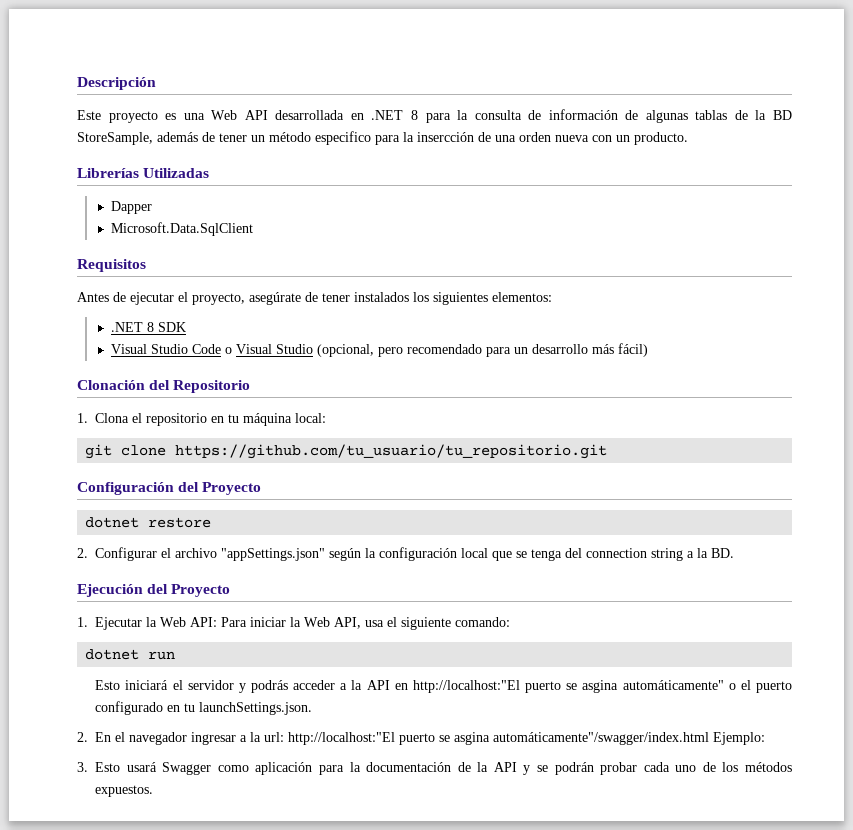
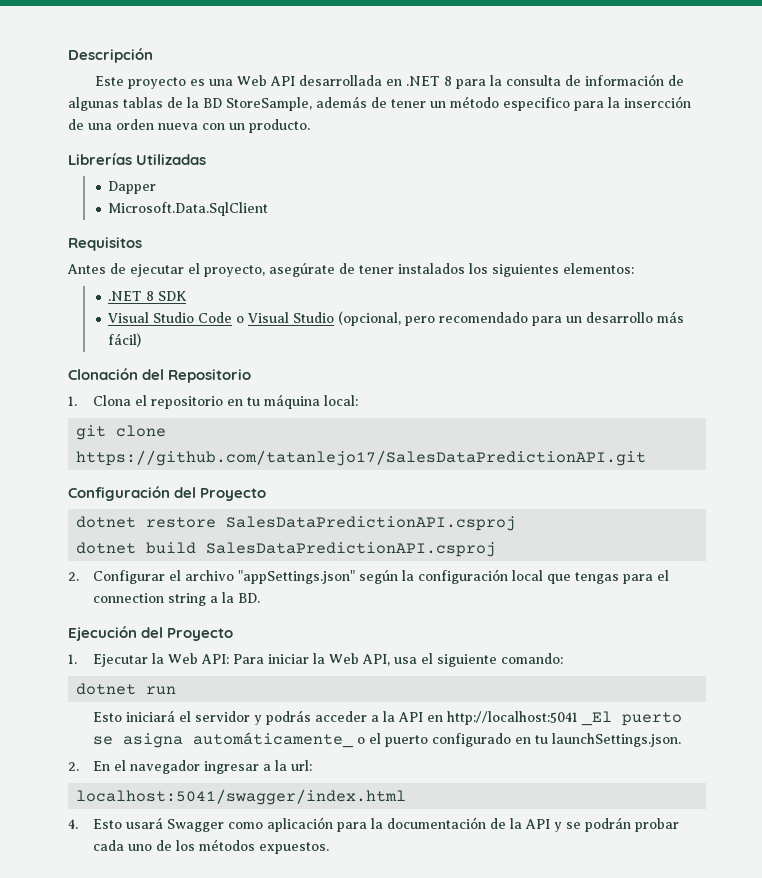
[175,444,608,459] https://github.com/tu_usuario/tu_repositorio.git -> [76,450,647,466] https://github.com/tatanlejo17/SalesDataPredictionAPI.git
(212, 522) none -> [226,516,517,531] [76,542,497,557] SalesDataPredictionAPI.csproj // dotnet build SalesDataPredictionAPI.csproj
[516,548,583,561] se tenga del -> [574,570,669,584] tengas para el
[412,680,724,693] http://localhost:"El puerto se asgina automáticamente" -> [446,711,682,726] [92,732,354,748] http://localhost:5041 _El puerto se asigna automáticamente_
[288,732,766,745] [77,762,88,772] http://localhost:"El puerto se asgina automáticamente"/swagger/index.html Ejemplo: // 3. -> [76,789,407,805] [68,819,78,829] // localhost:5041/swagger/index.html // 4.

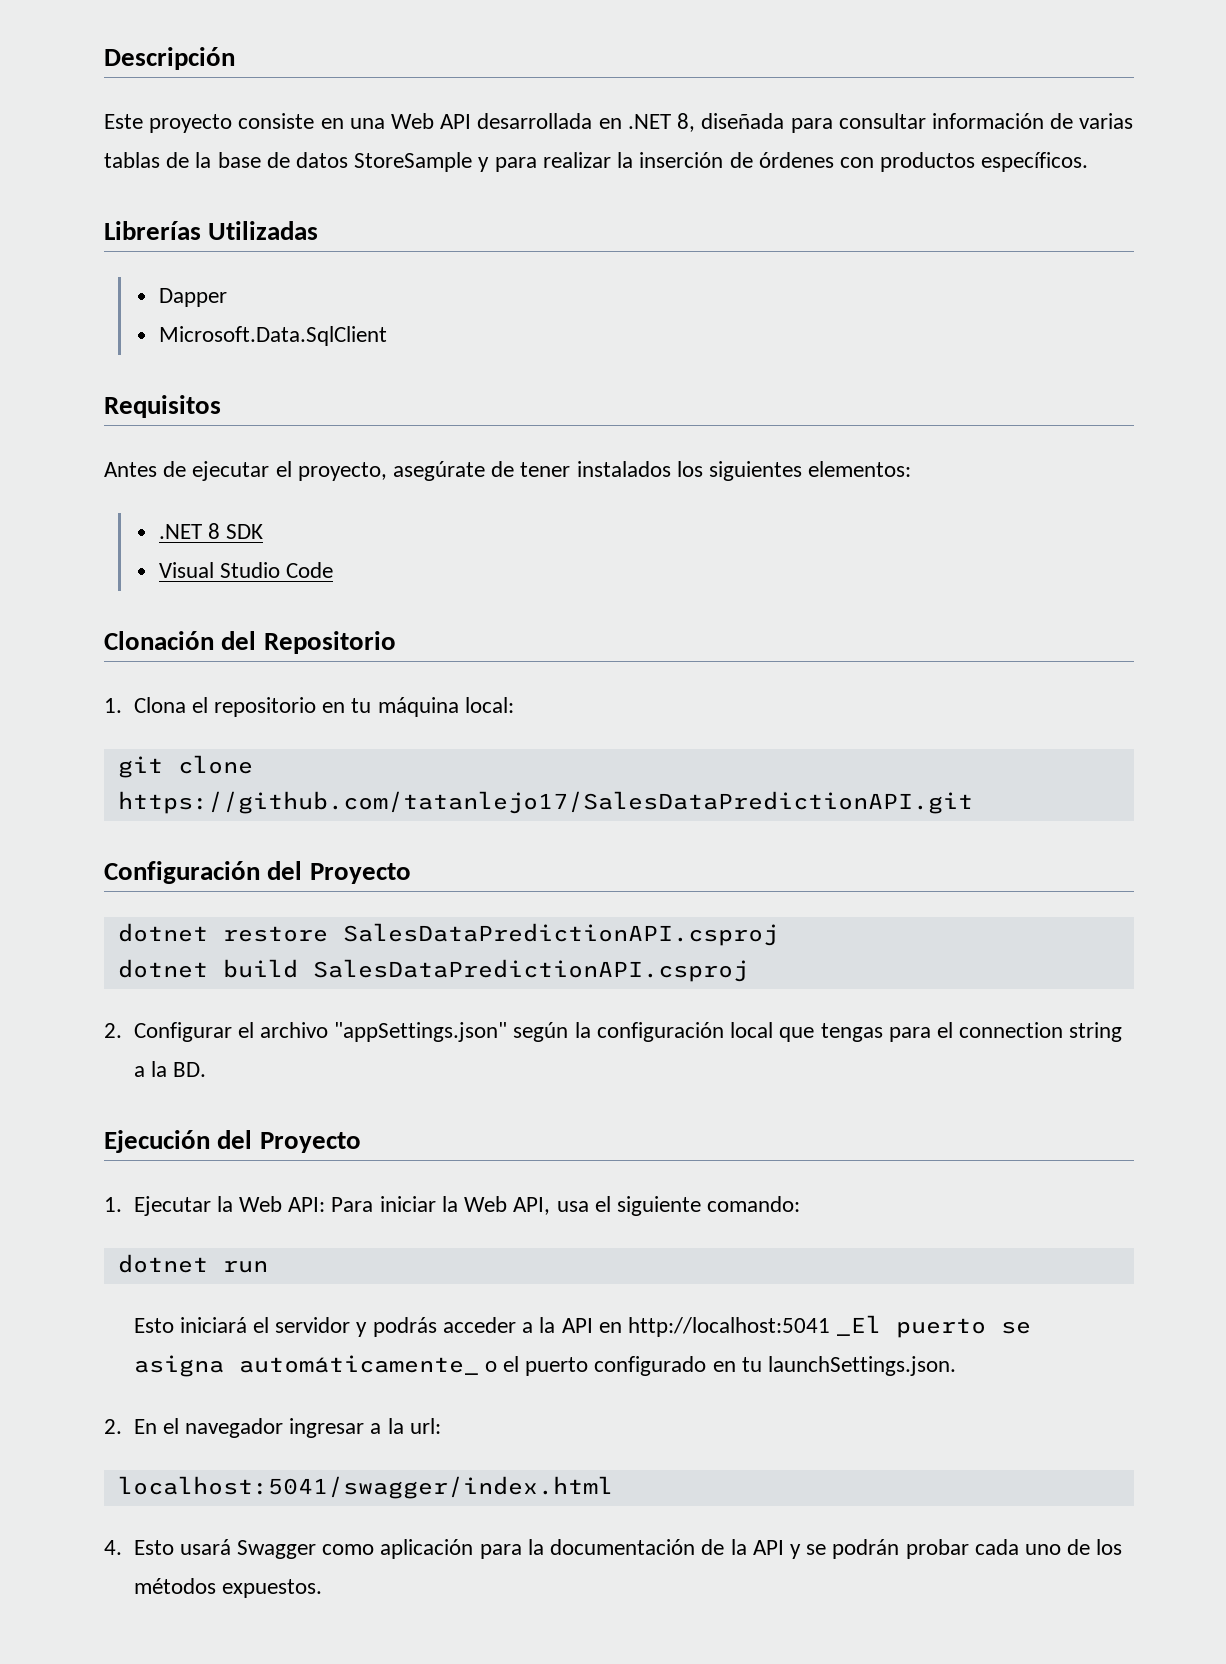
[190,79,206,86] es -> [238,113,344,129] consiste en
[444,75,582,89] 8 para la consulta de -> [677,113,926,133] 8, diseñada para consultar
[68,97,119,111] algunas -> [1079,113,1134,129] varias
[203,96,691,111] [68,119,310,133] BD StoreSample, además de tener un método especifico para la insercción de una orden nueva con un producto. -> [217,152,1089,172] base de datos StoreSample y para realizar la inserción de órdenes con productos específicos.
[236,311,685,326] [108,333,142,347] o Visual Studio (opcional, pero recomendado para un desarrollo más fácil) -> (334, 570) none

